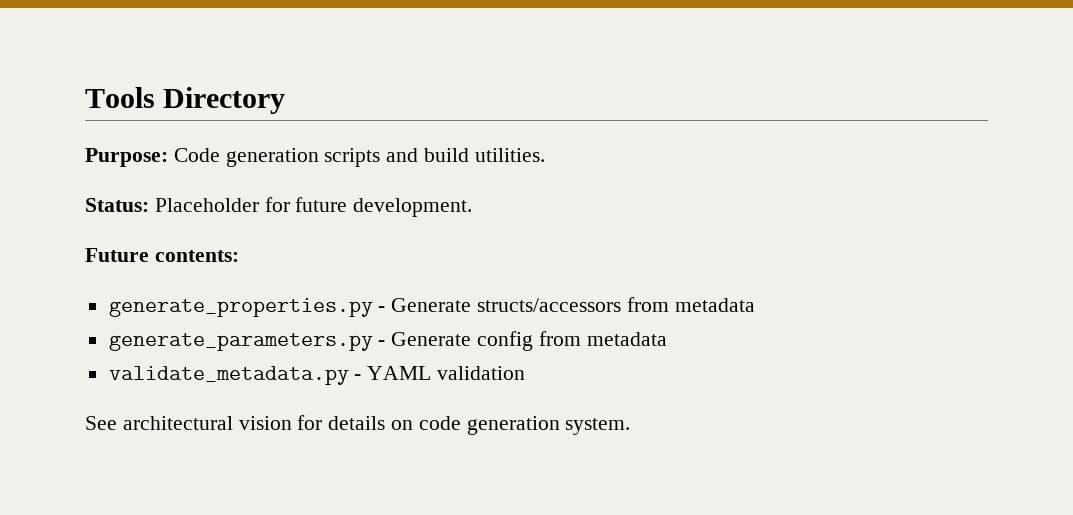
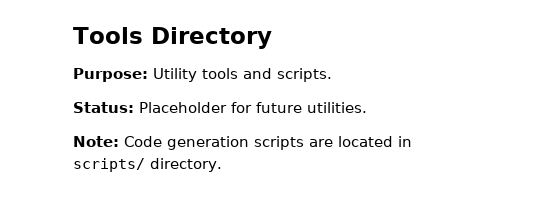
[173,148,545,167] [85,197,473,217] [85,248,239,262] [108,297,755,317] [108,331,667,351] [108,366,526,385] [85,415,631,435] Code generation scripts and build utilities. // Status: Placeholder for future development. // Future contents: // generate_properties.py - Generate structs/accessors from metadata // generate_parameters.py - Generate config from metadata // validate_metadata.py - YAML validation // See architectural vision for details on code generation system. -> [153,68,332,82] [73,102,367,113] [73,136,412,150] [73,158,222,172] Utility tools and scripts. // Status: Placeholder for future utilities. // Note: Code generation scripts are located in scripts/ directory.

